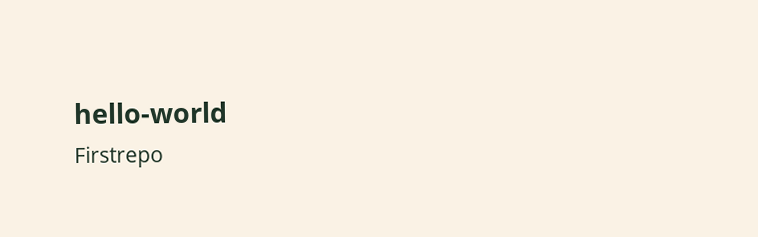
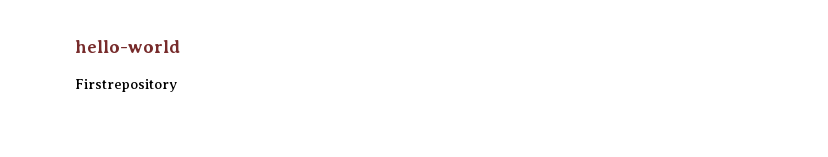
[74,145,164,169] Firstrepo -> [75,79,177,92] Firstrepository

